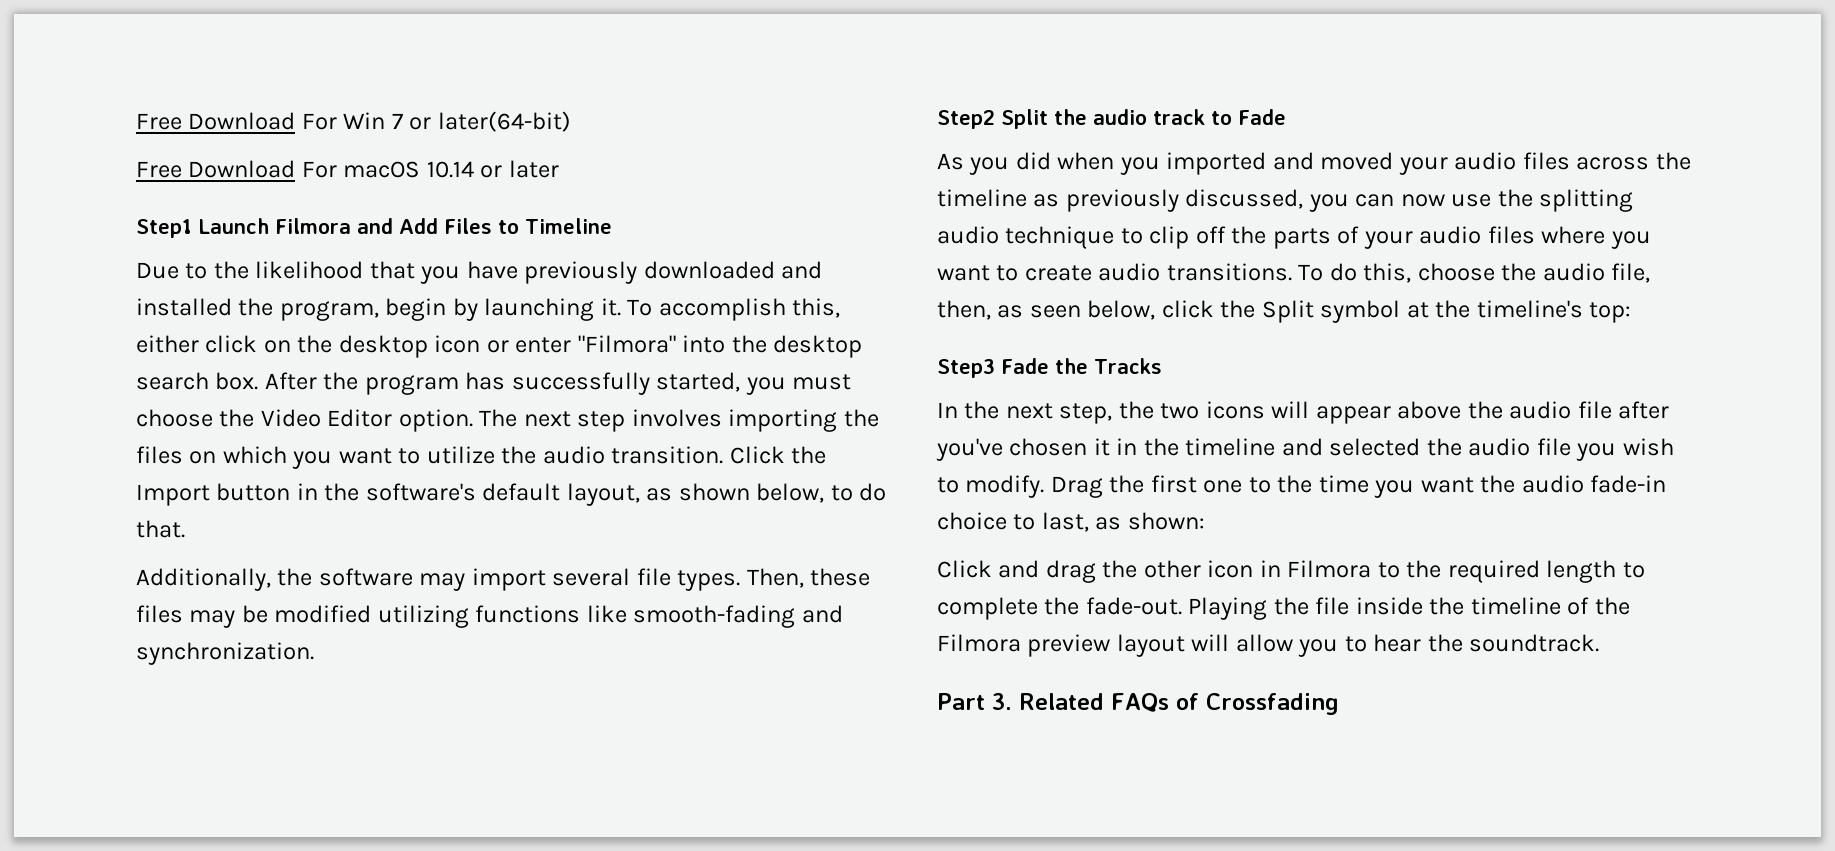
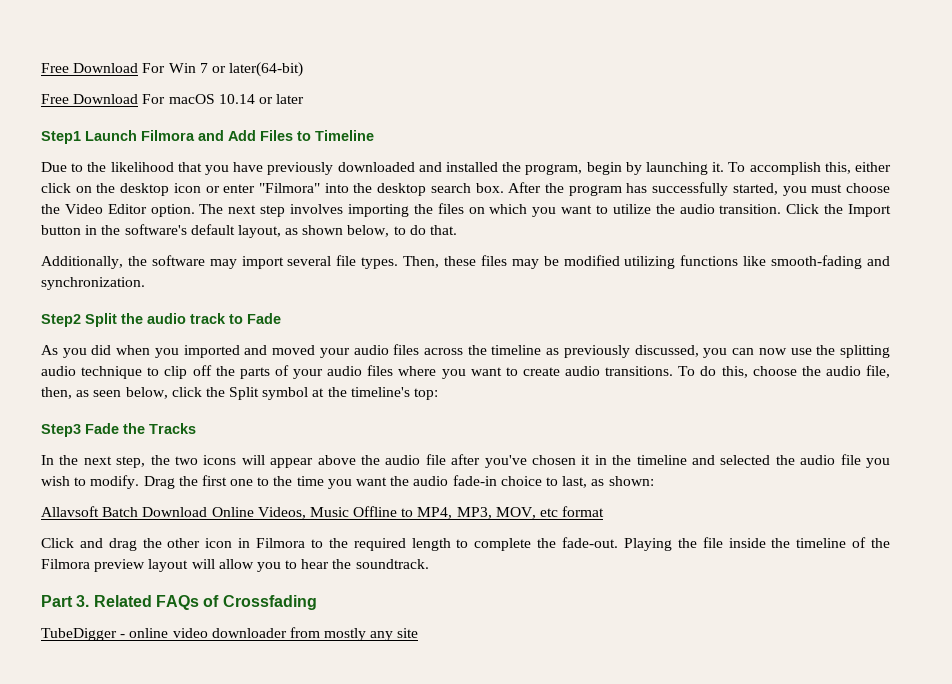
(1205, 521) none -> [41,506,605,519] // Allavsoft Batch Download Online Videos, Music Offline to MP4, MP3, MOV, etc format
(1339, 704) none -> [41,627,419,641] // TubeDigger - online video downloader from mostly any site

